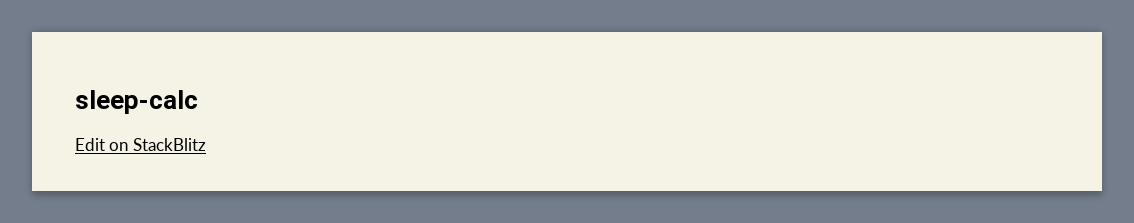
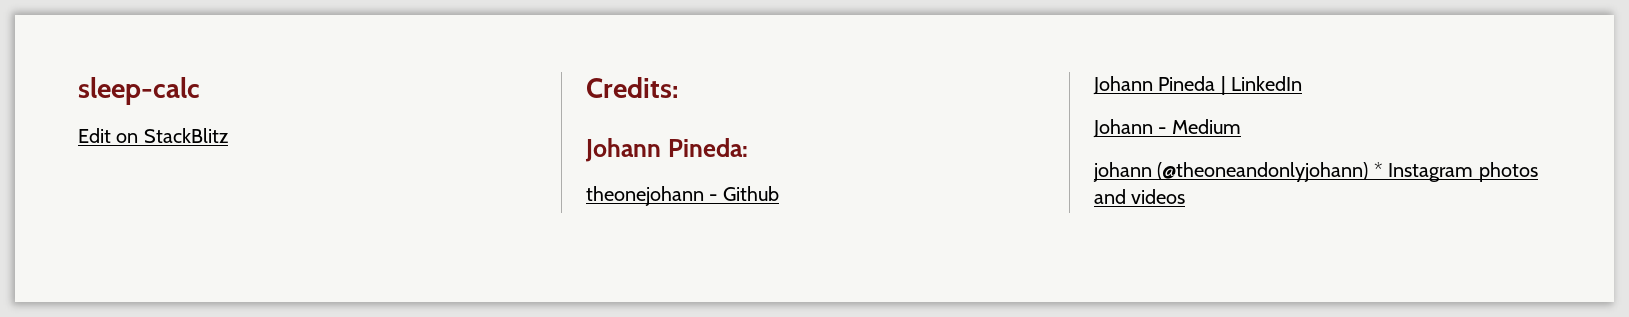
(206, 144) none -> [586,77,679,98] [585,138,748,162] [586,186,779,206] [1093,76,1303,95] [1093,119,1241,138] [1093,162,1538,182] [1094,189,1186,204] // Credits: // Johann Pineda: // theonejohann - Github // Johann Pineda | LinkedIn // Johann - Medium // johann (@theoneandonlyjohann) * Instagram photos and videos

